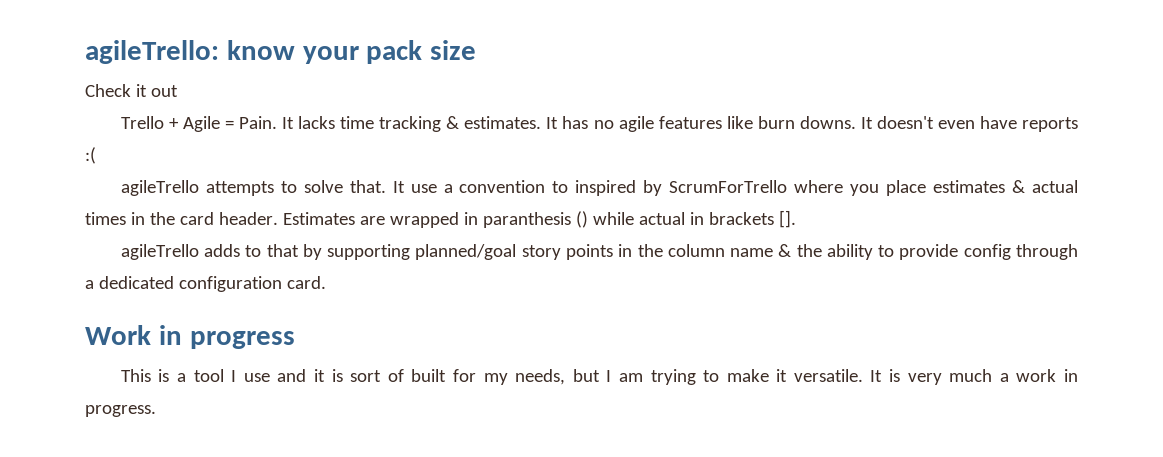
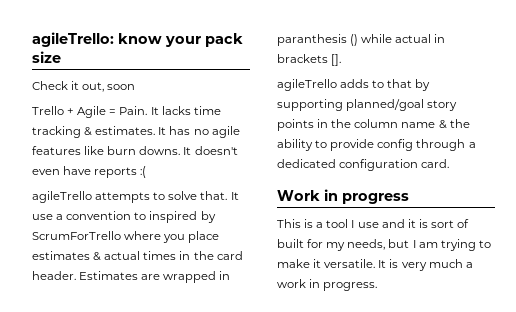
[150,85,178,97] out -> [82,82,136,92] out, soon

